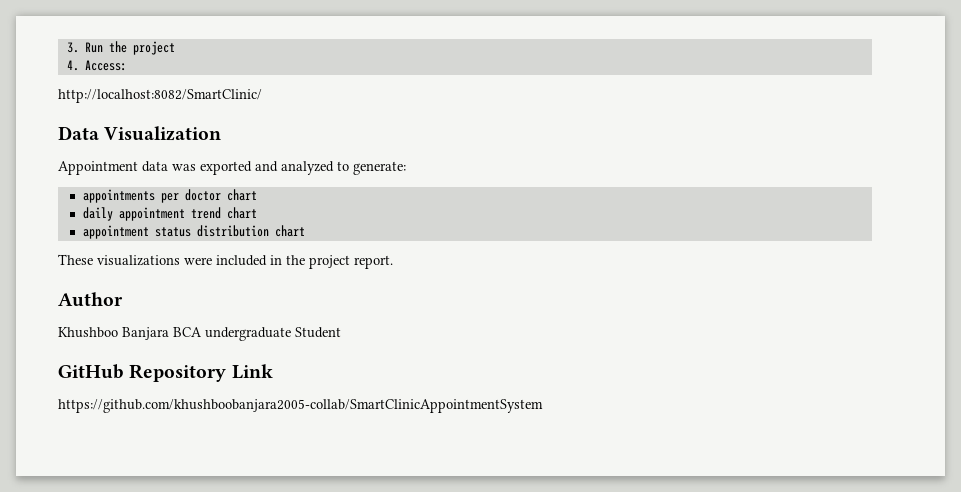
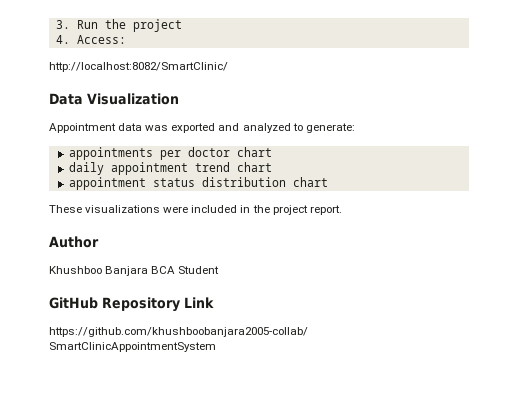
[205,327,291,341] undergraduate -> (176, 270) none

